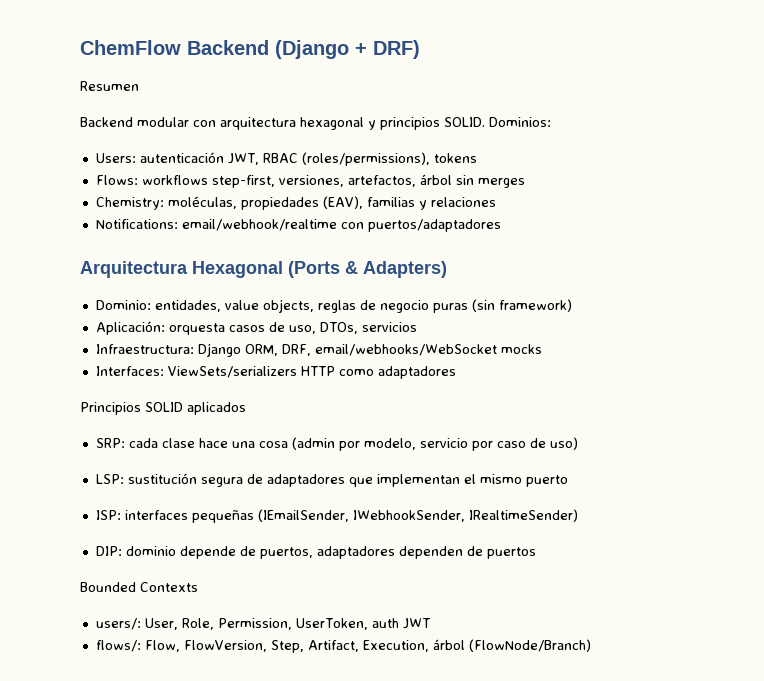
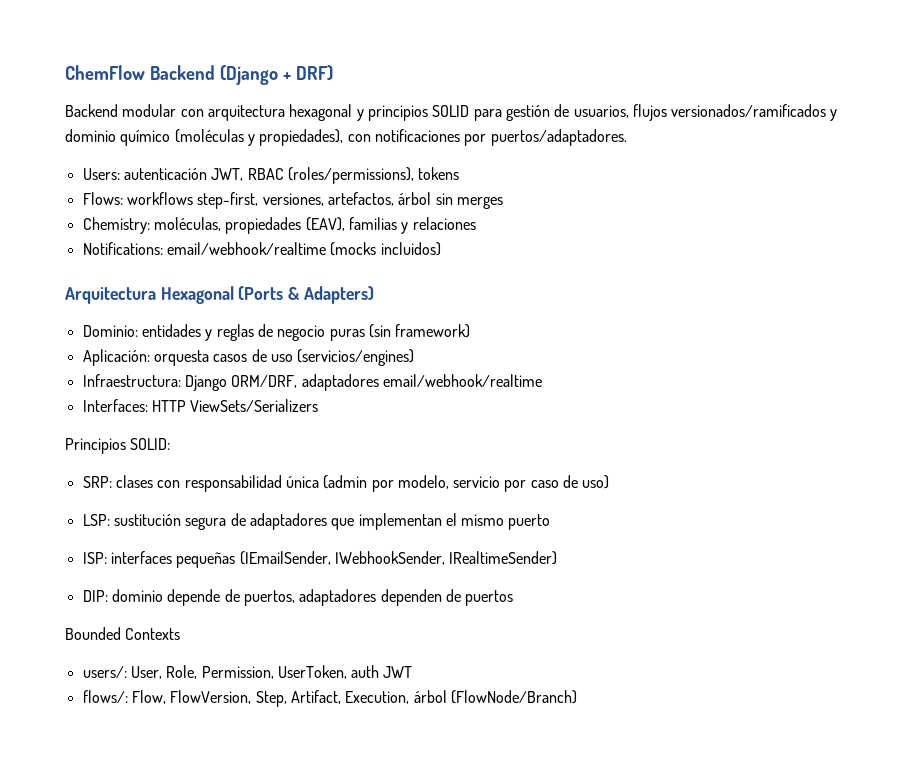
[80,81,139,91] // Resumen -> (333, 73) none
[444,117,551,127] SOLID. Dominios: -> [432,104,838,121] [65,129,627,146] SOLID para gestión de usuarios, flujos versionados/ramificados y dominio químico (moléculas y propiedades), con notificaciones por puertos/adaptadores.
[340,219,501,232] con puertos/adaptadores -> [330,242,441,256] (mocks incluidos)
[154,299,314,313] entidades, value objects, -> [141,324,213,341] entidades y
[288,322,417,334] uso, DTOs, servicios -> [270,349,415,366] uso (servicios/engines)
[244,344,542,356] [95,366,456,379] ORM, DRF, email/webhooks/WebSocket mocks // Interfaces: ViewSets/serializers HTTP como adaptadores -> [231,374,542,391] [82,399,319,412] ORM/DRF, adaptadores email/webhook/realtime // Interfaces: HTTP ViewSets/Serializers
[145,402,246,415] SOLID aplicados -> [130,438,171,450] SOLID:
[128,438,288,448] cada clase hace una cosa -> [115,475,319,492] clases con responsabilidad única

